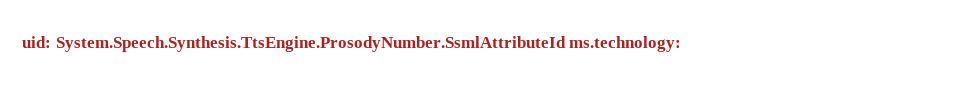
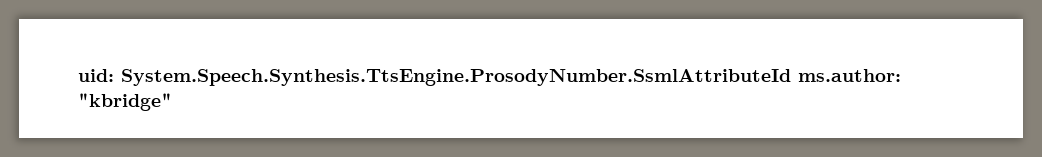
[569,36,682,52] ms.technology: -> [798,69,901,82] [78,93,172,111] ms.author: "kbridge"

